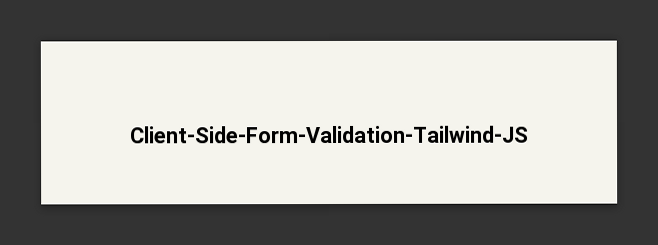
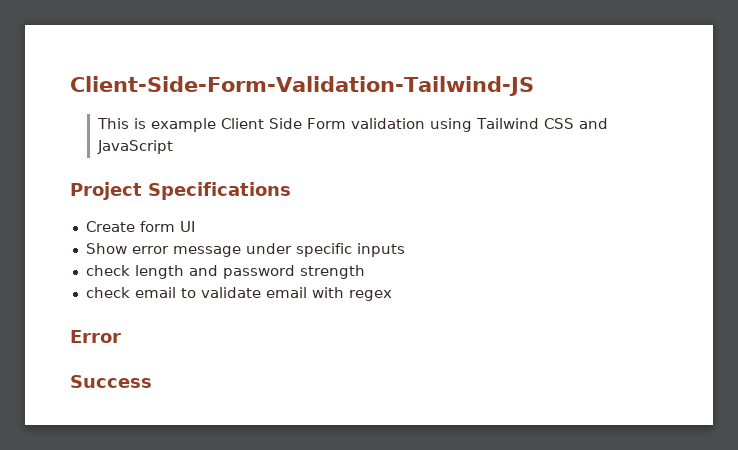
(529, 134) none -> [96,118,608,132] [96,140,173,154] [70,182,291,200] [85,221,195,232] [85,243,405,257] [85,265,365,279] [85,287,392,301] [70,330,121,343] [70,375,152,388] // This is example Client Side Form validation using Tailwind CSS and JavaScript // Project Specifications // Create form UI // Show error message under specific inputs // check length and password strength // check email to validate email with regex // Error // Success

